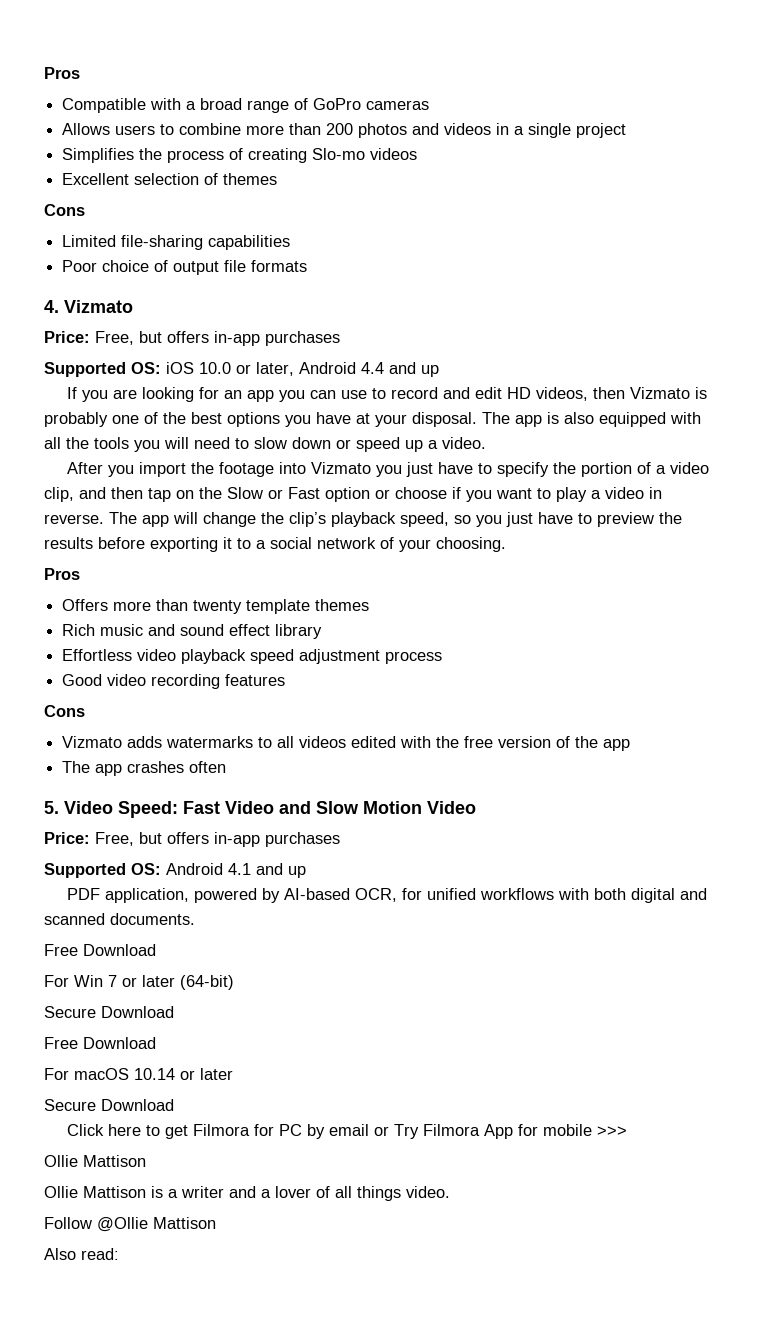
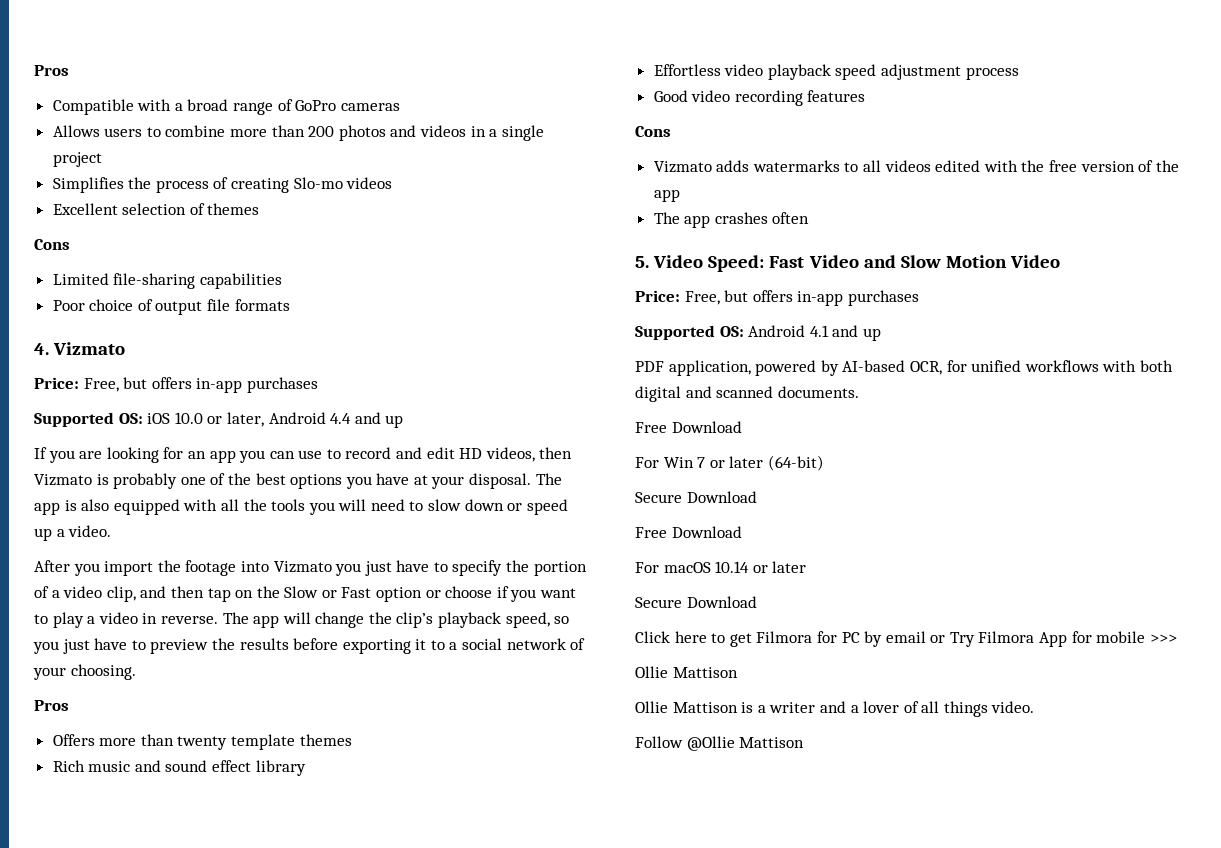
[44,1248,119,1260] // Also read: -> (805, 742) none

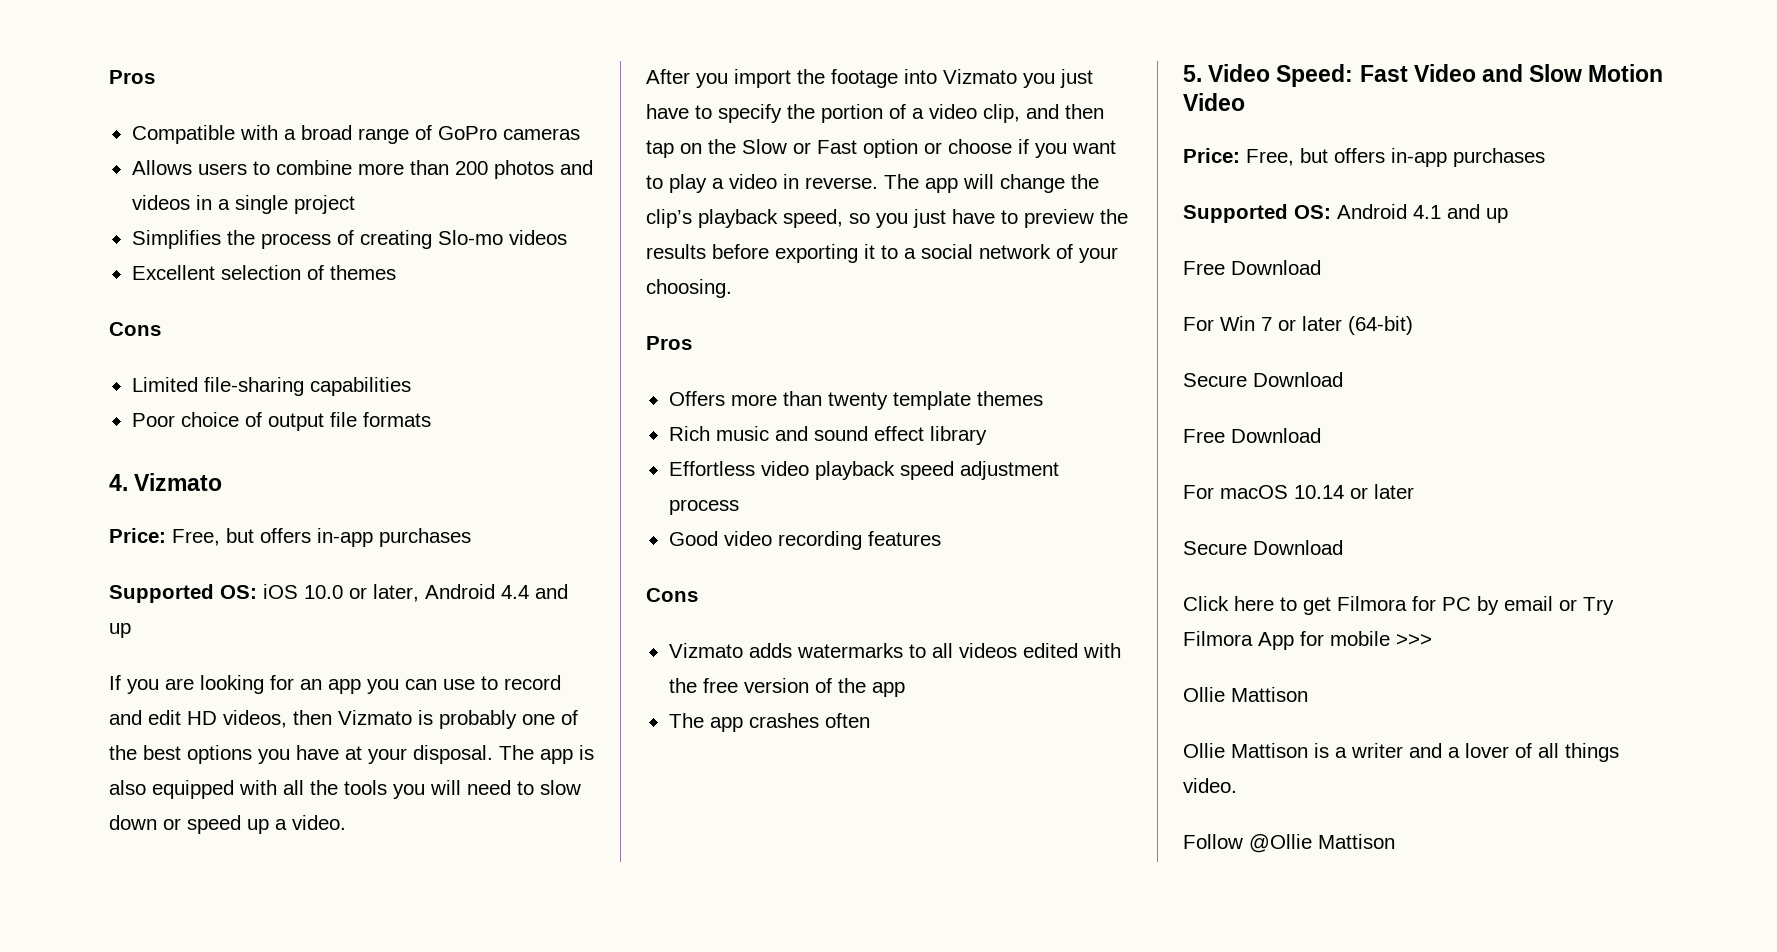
[635,360,1173,376] [635,386,859,402] // PDF application, powered by AI-based OCR, for unified workflows with both digital and scanned documents. -> (1508, 215) none

